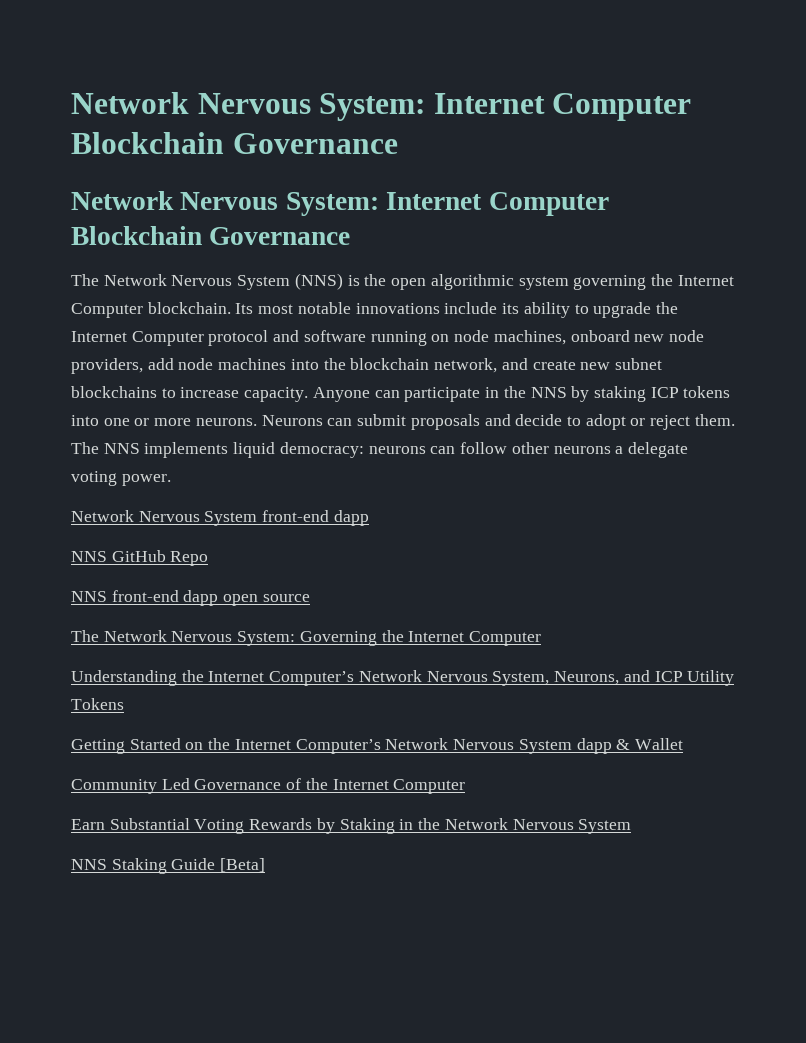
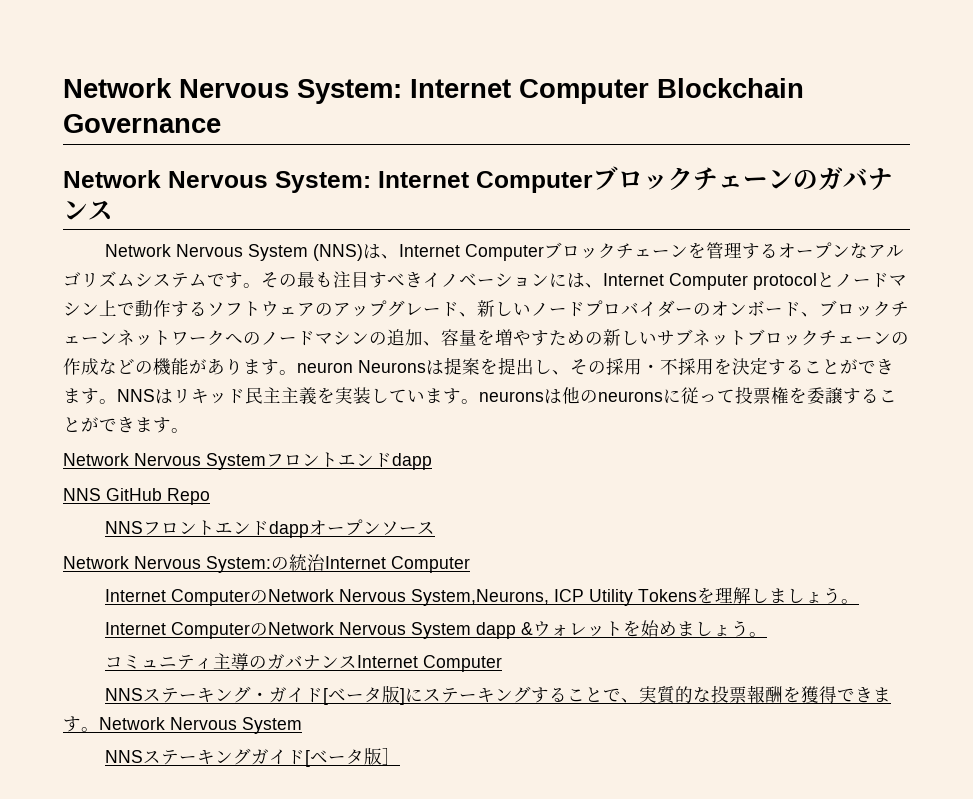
[71,226,351,245] [71,273,734,290] [71,302,678,318] [71,330,704,346] [71,358,662,374] [71,386,731,402] [71,414,735,430] [71,442,688,458] [71,471,171,486] [71,510,330,526] Blockchain Governance // The Network Nervous System (NNS) is the open algorithmic system governing the Internet Computer blockchain. Its most notable innovations include its ability to upgrade the Internet Computer protocol and software running on node machines, onboard new node providers, add node machines into the blockchain network, and create new subnet blockchains to increase capacity. Anyone can participate in the NNS by staking ICP tokens into one or more neurons. Neurons can submit proposals and decide to adopt or reject them. The NNS implements liquid democracy: neurons can follow other neurons a delegate voting power. // Network Nervous System front-end -> [593,166,893,191] [63,201,113,220] [105,242,905,261] [63,271,907,290] [63,300,909,317] [63,329,909,346] [63,357,894,375] [63,386,897,405] [63,417,189,433] [63,452,392,470] ブロックチェーンのガバナンス // Network Nervous System (NNS)は、Internet Computerブロックチェーンを管理するオープンなアルゴリズムシステムです。その最も注目すべきイノベーションには、Internet Computer protocolとノードマシン上で動作するソフトウェアのアップグレード、新しいノードプロバイダーのオンボード、ブロックチェーンネットワークへのノードマシンの追加、容量を増やすための新しいサブネットブロックチェーンの作成などの機能があります。neuron Neuronsは提案を提出し、その採用・不採用を決定することができます。NNSはリキッド民主主義を実装しています。neuronsは他のneuronsに従って投票権を委譲することができます。 // Network Nervous Systemフロントエンド
[111,590,310,606] [71,630,542,646] [71,670,735,686] [71,698,124,710] [71,738,381,754] front-end dapp open source // The Network Nervous System: Governing the Internet Computer // Understanding the Internet Computer’s Network Nervous System, Neurons, and ICP Utility Tokens // Getting Started on the Internet Computer’s -> [143,519,436,538] [63,554,470,573] [105,587,860,606] [105,622,269,639] フロントエンドdappオープンソース // Network Nervous System:の統治Internet Computer // Internet ComputerのNetwork Nervous System,Neurons, ICP Utility Tokensを理解しましょう。 // Internet Computerの
[634,738,683,750] [71,778,466,794] [71,818,632,834] [71,858,266,874] Wallet // Community Led Governance of the Internet Computer // Earn Substantial Voting Rewards by Staking in the Network Nervous System // NNS Staking Guide [Beta] -> [533,620,768,637] [105,653,503,672] [105,685,892,705] [63,716,302,734] [105,747,401,767] ウォレットを始めましょう。 // コミュニティ主導のガバナンスInternet Computer // NNSステーキング・ガイド[ベータ版]にステーキングすることで、実質的な投票報酬を獲得できます。Network Nervous System // NNSステーキングガイド[ベータ版］

